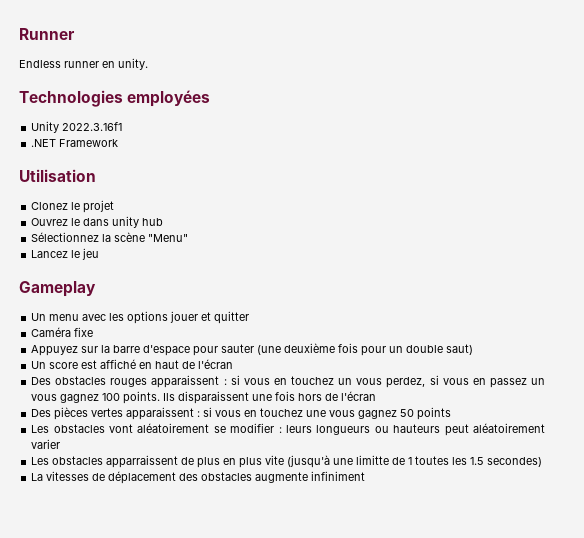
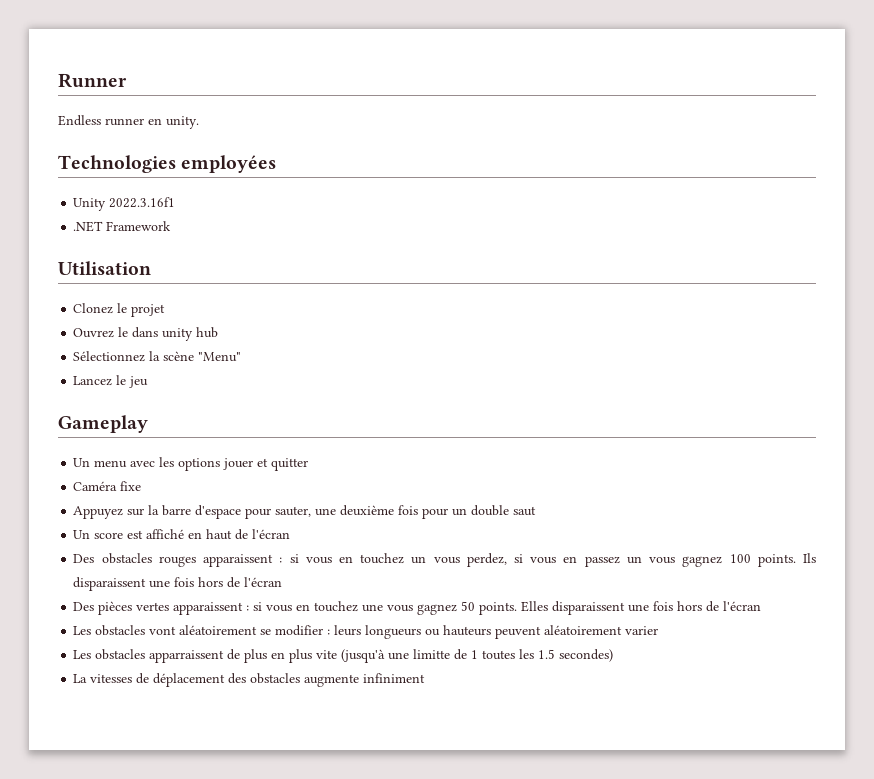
[221,344,282,355] sauter (une -> [275,506,337,517] sauter, une
[446,344,474,355] saut) -> [513,506,537,516] saut
[417,407,452,420] points -> [479,601,762,615] points. Elles disparaissent une fois hors de l'écran
[444,424,469,436] peut -> [495,626,542,639] peuvent

